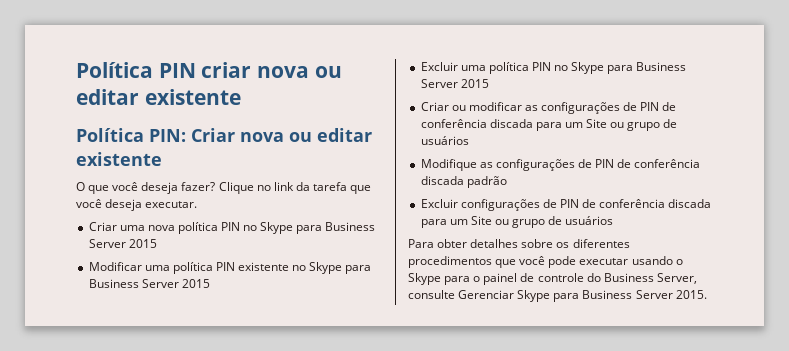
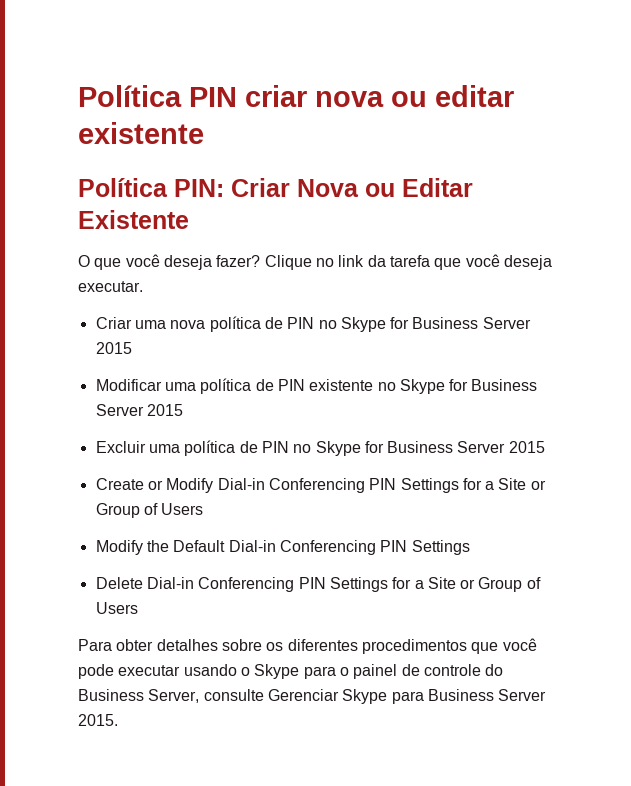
[240,128,372,142] [76,152,162,166] nova ou editar existente -> [297,178,473,197] [78,210,189,229] Nova ou Editar Existente
[221,222,323,234] PIN no Skype para -> [264,317,410,332] de PIN no Skype for
(213, 268) none -> [255,379,274,391] de
[345,265,372,274] para -> [449,379,469,391] for
[531,62,687,74] [420,79,489,88] [420,102,677,114] [420,119,678,131] [420,136,469,145] [420,159,701,171] [420,176,507,188] [420,199,712,211] [420,216,614,228] PIN no Skype para Business Server 2015 // Criar ou modificar as configurações de PIN de conferência discada para um Site ou grupo de usuários // Modifique as configurações de PIN de conferência discada padrão // Excluir configurações de PIN de conferência discada para um Site ou grupo de usuários -> [239,441,545,456] [95,478,546,493] [95,503,204,518] [95,540,470,555] [95,577,541,592] [95,602,138,614] de PIN no Skype for Business Server 2015 // Create or Modify Dial-in Conferencing PIN Settings for a Site or Group of Users // Modify the Default Dial-in Conferencing PIN Settings // Delete Dial-in Conferencing PIN Settings for a Site or Group of Users

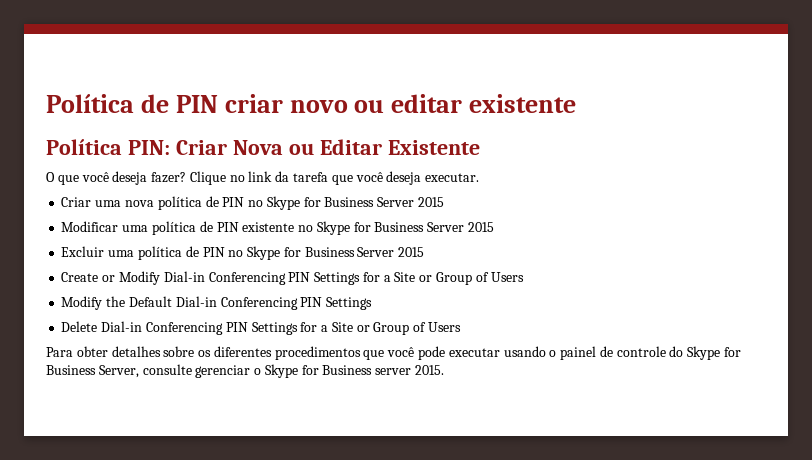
[78,85,182,107] Política -> [46,94,169,113] Política de
[315,91,384,107] nova -> [289,100,348,113] novo
[254,664,349,679] Skype para o -> (557, 353) none
(504, 670) none -> [687,346,742,360] Skype for
[267,689,547,704] Gerenciar Skype para Business Server -> [195,364,412,378] gerenciar o Skype for Business server

